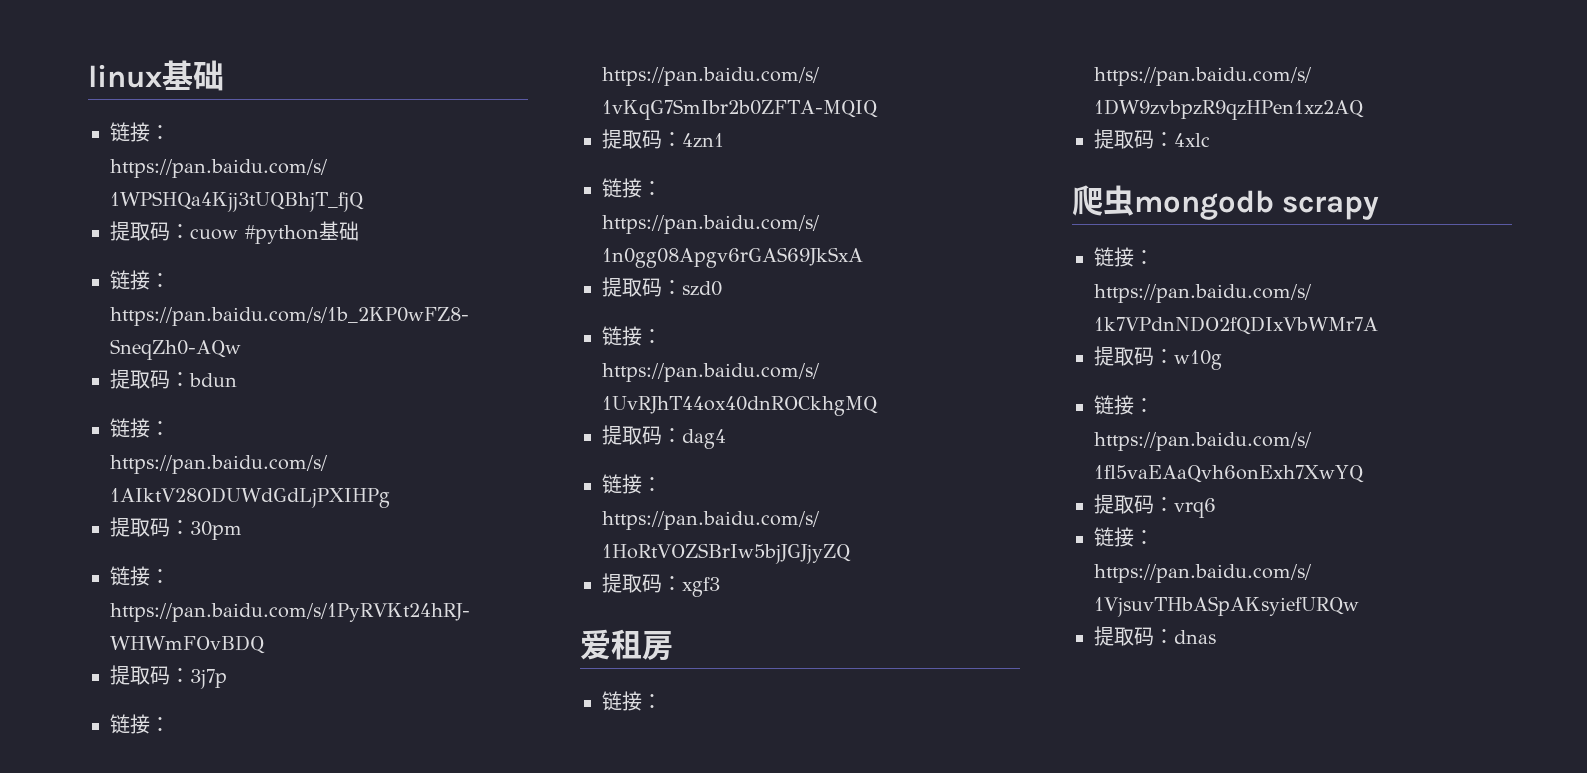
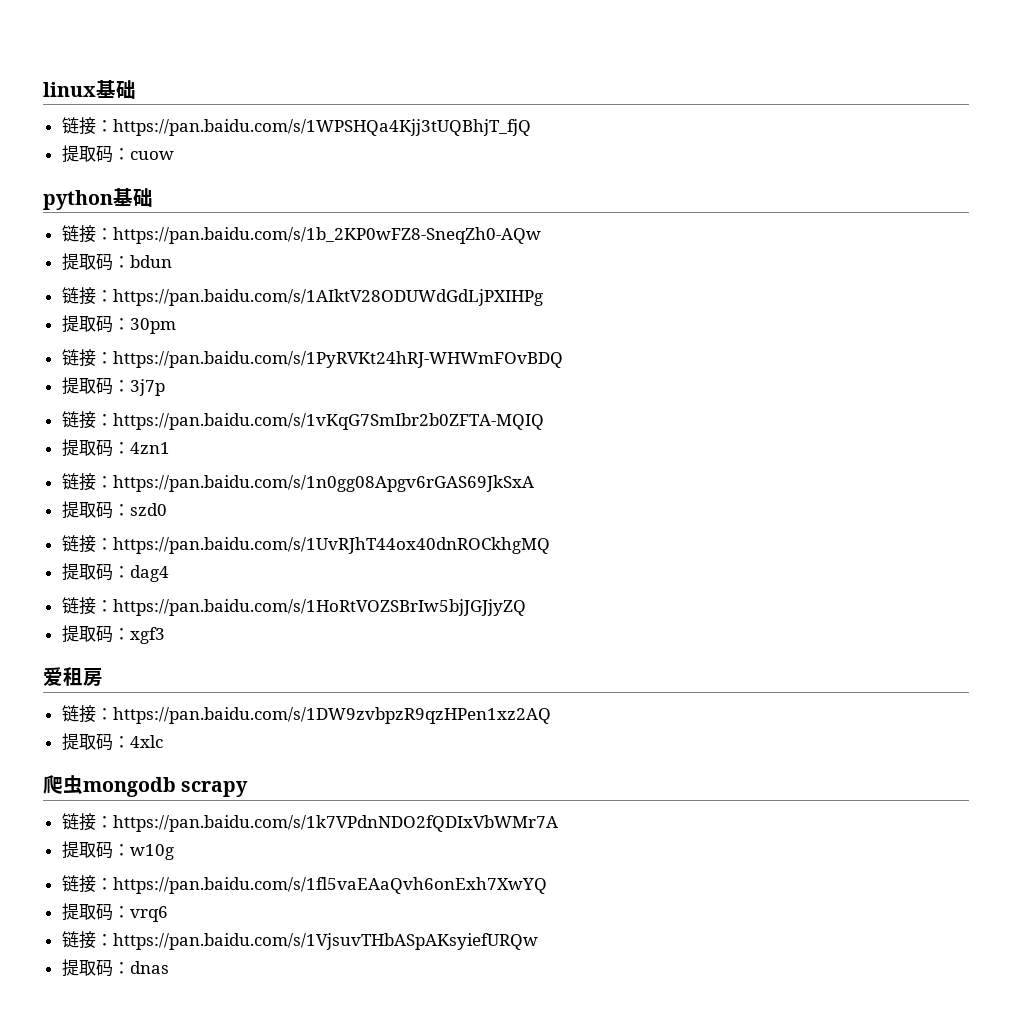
[245,225,319,244] #python -> [43,190,113,210] // python

